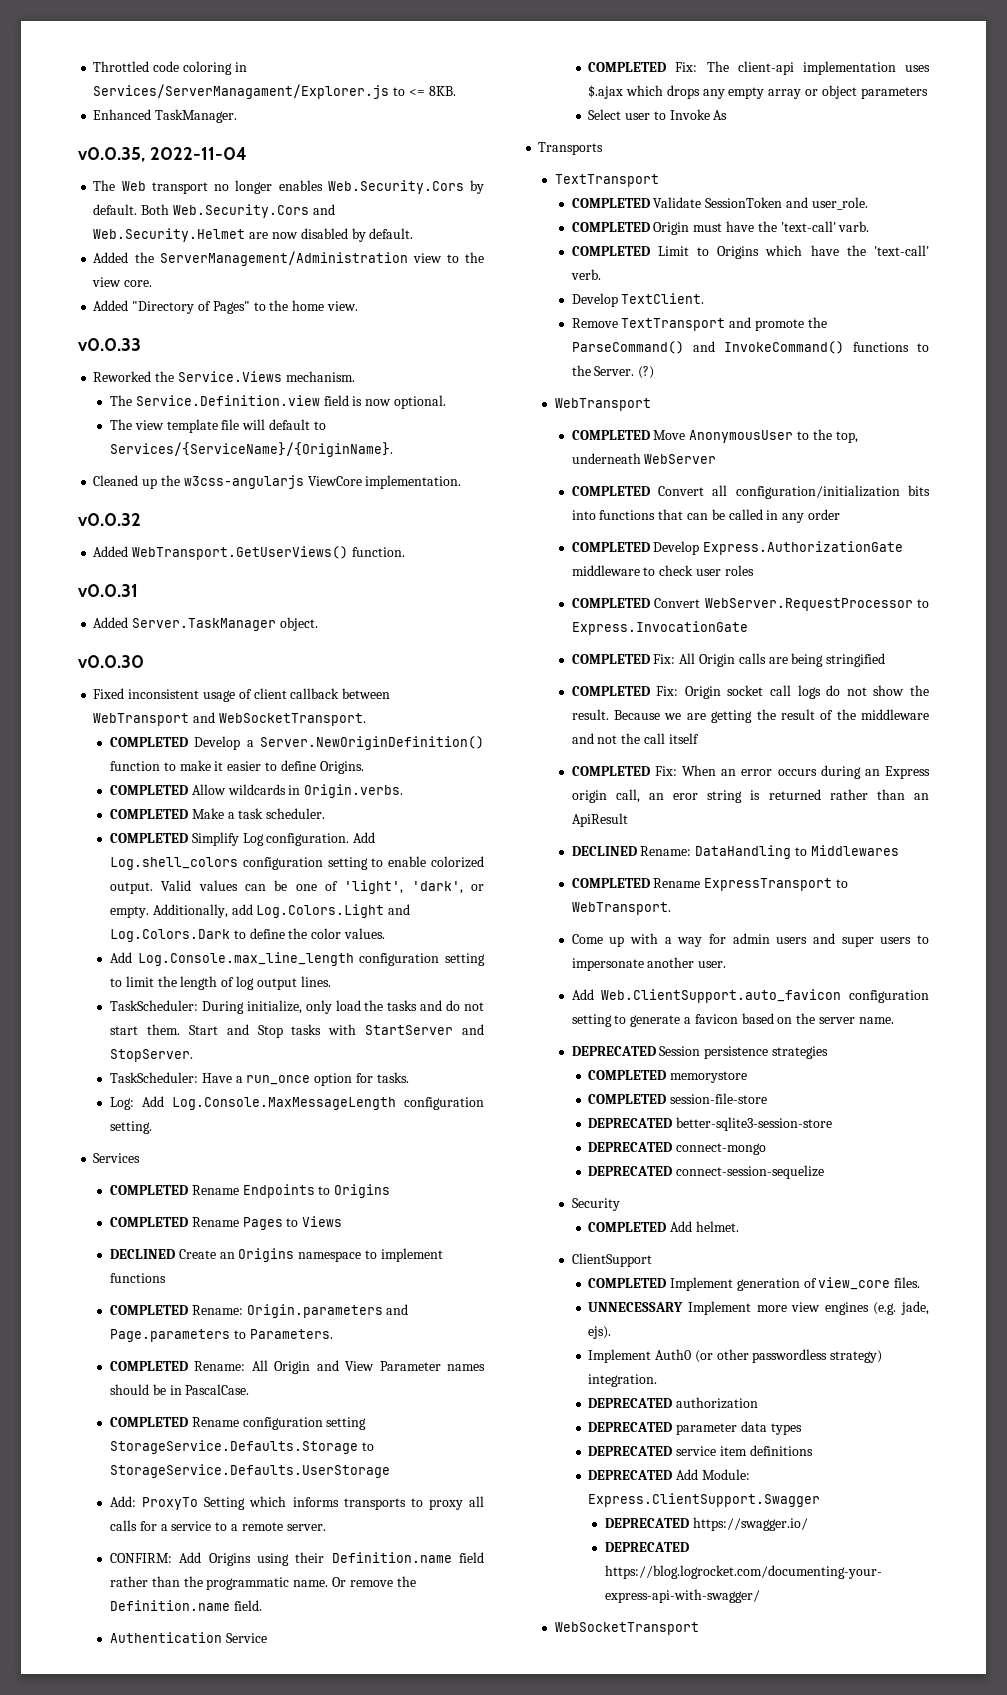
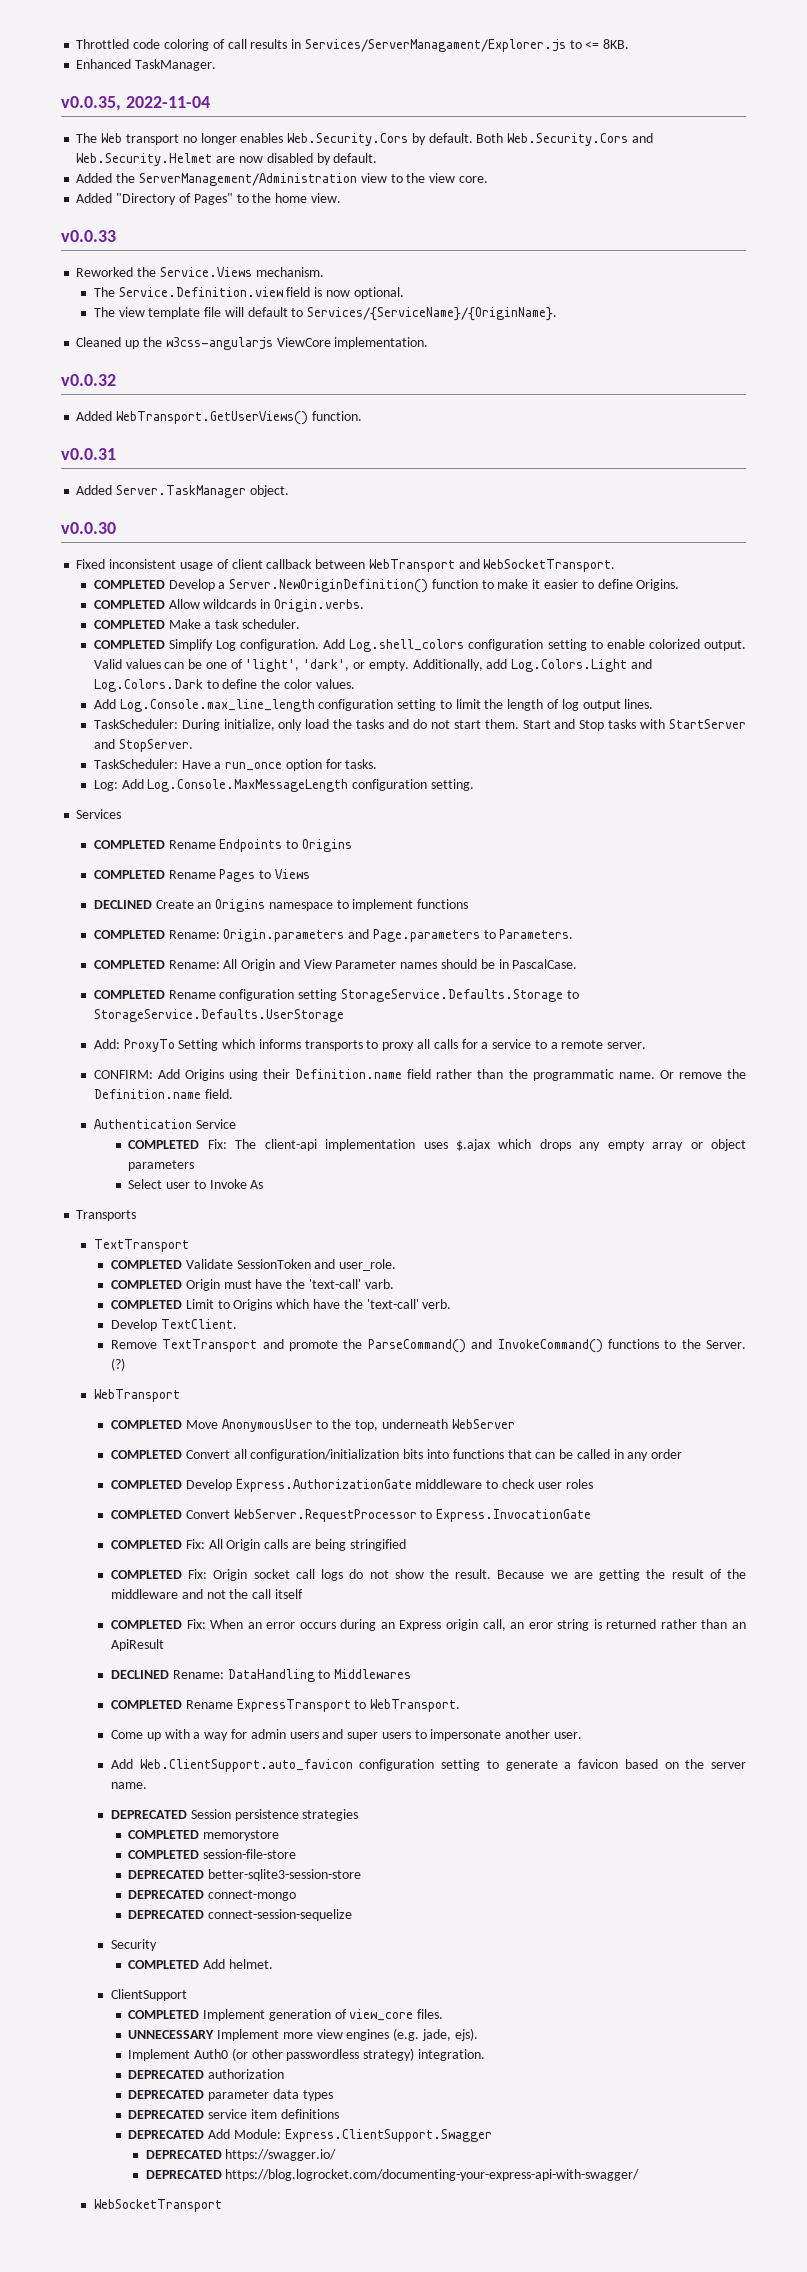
(232, 68) none -> [212,39,288,49] of call results

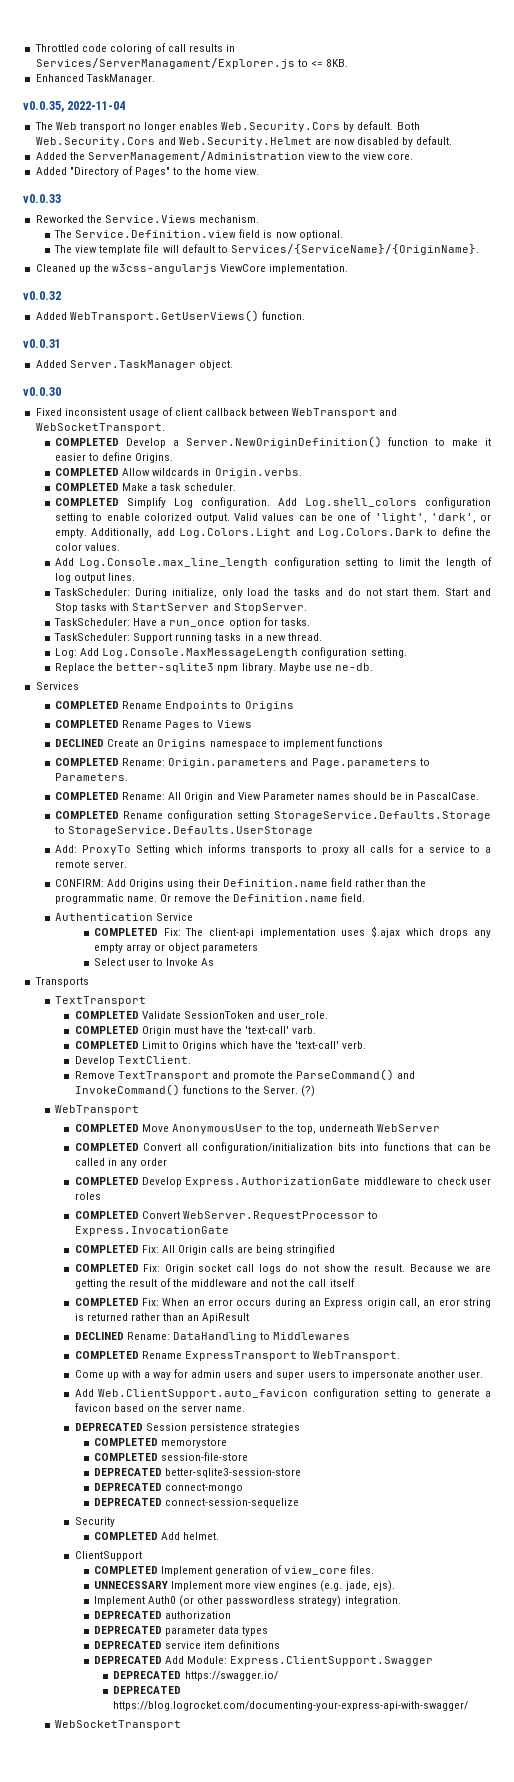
(378, 764) none -> [54,633,322,643] // TaskScheduler: Support running tasks in a new thread.
(474, 785) none -> [55,663,373,673] // Replace the better-sqlite3 npm library. Maybe use ne-db.

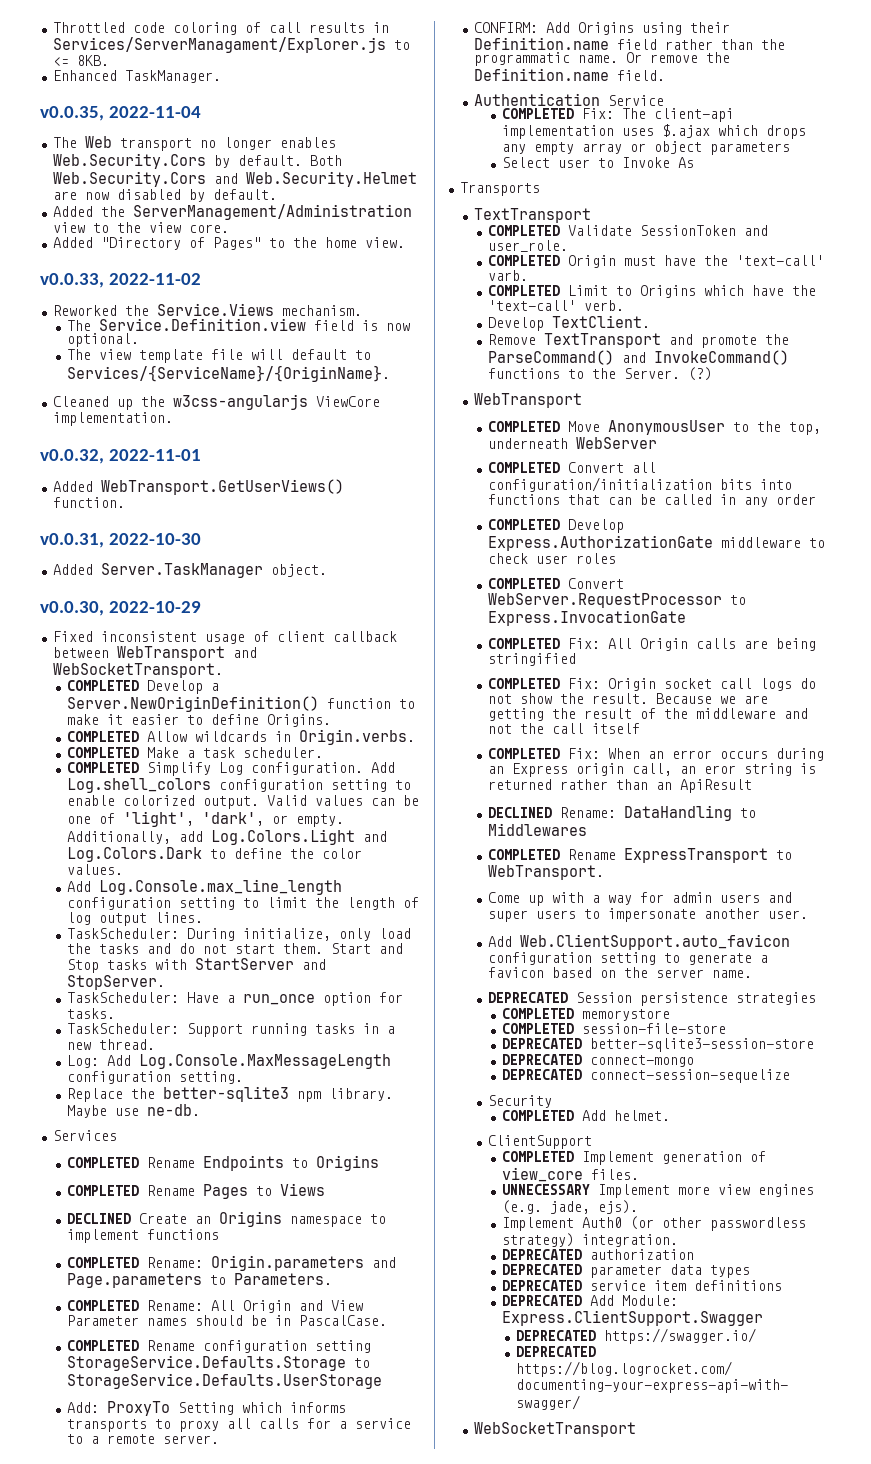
[23,194,61,203] v0.0.33 -> [40,273,202,288] v0.0.33, 2022-11-02
[23,291,61,300] v0.0.32 -> [40,449,202,464] v0.0.32, 2022-11-01
[23,339,61,348] v0.0.31 -> [40,533,202,548] v0.0.31, 2022-10-30
[23,387,61,396] v0.0.30 -> [40,601,202,616] v0.0.30, 2022-10-29

